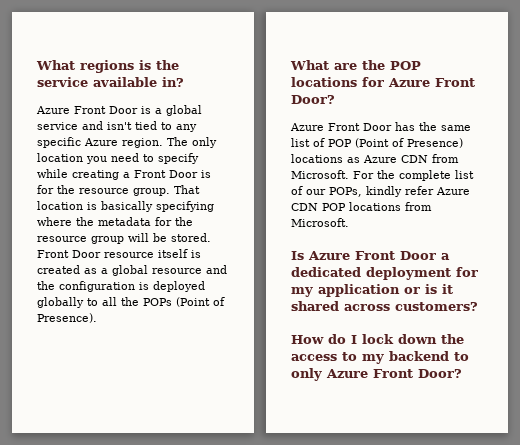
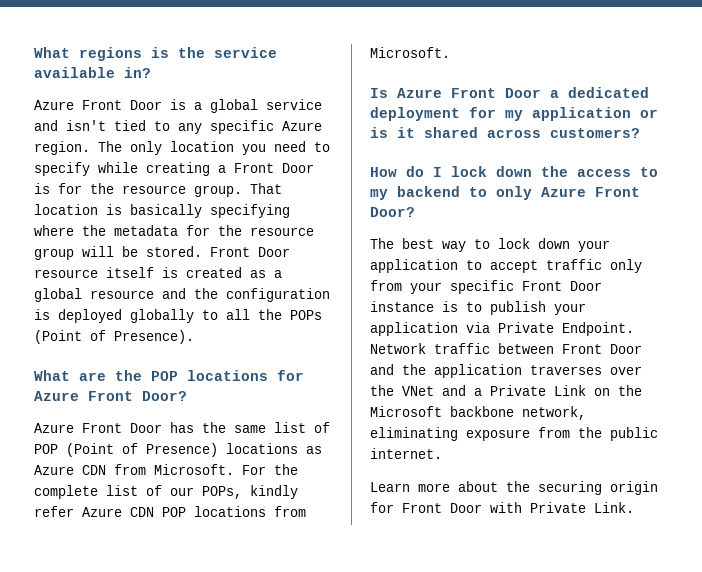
(462, 373) none -> [370,238,610,252] [370,259,642,273] [370,280,602,294] [370,301,586,315] [370,322,634,336] [370,343,642,354] [370,364,642,378] [370,385,642,396] [370,406,586,420] [370,427,658,441] [370,448,442,459] [370,481,658,495] [370,502,634,513] // The best way to lock down your application to accept traffic only from your specific Front Door instance is to publish your application via Private Endpoint. Network traffic between Front Door and the application traverses over the VNet and a Private Link on the Microsoft backbone network, eliminating exposure from the public internet. // Learn more about the securing origin for Front Door with Private Link.

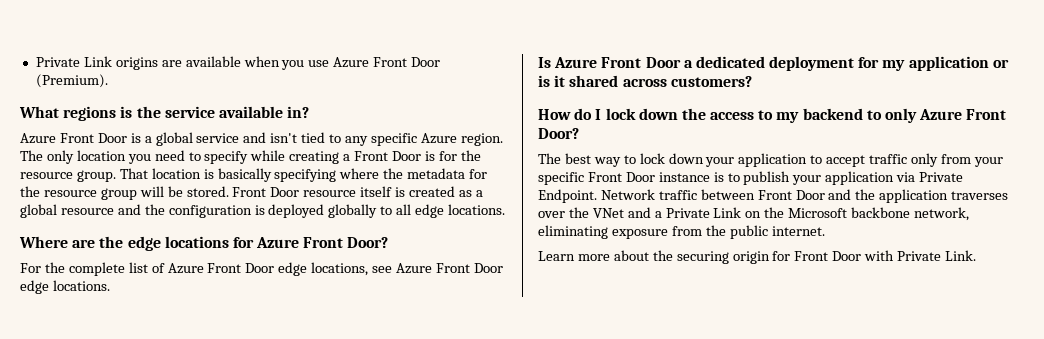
(34, 52) none -> [35,56,441,70] [35,74,108,88] Private Link origins are available when you use Azure Front Door (Premium). //
[258,309,322,320] [34,330,194,344] [34,370,70,381] the POPs (Point of Presence). // What -> [415,204,506,218] [19,236,68,248] edge locations. // Where
[151,371,178,381] POP -> [127,236,161,251] edge
[34,422,330,433] [34,443,322,457] [34,464,234,475] Azure Front Door has the same list of POP (Point of Presence) locations as Azure CDN from Microsoft. -> (389, 242) none
[170,485,298,499] [34,506,306,517] [370,47,450,58] our POPs, kindly refer Azure CDN POP locations from Microsoft. -> [167,262,503,276] [20,280,110,294] Azure Front Door edge locations, see Azure Front Door edge locations.

